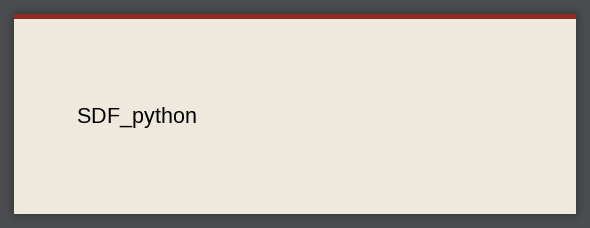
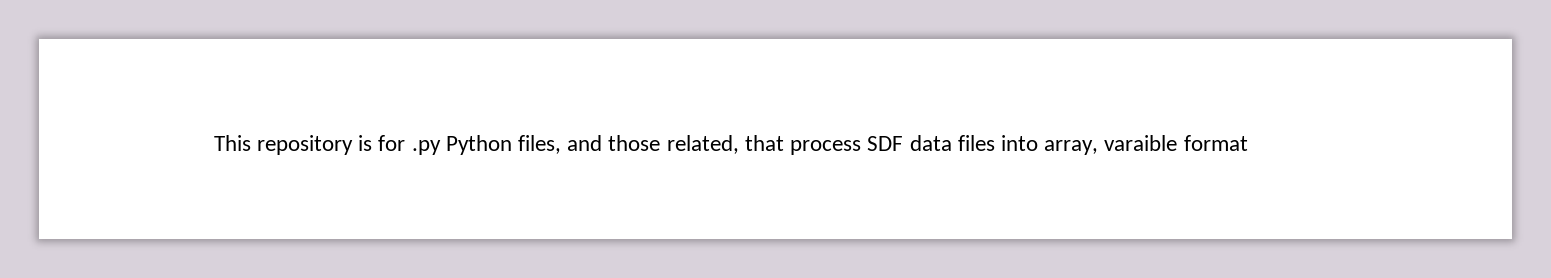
[77,107,197,128] SDF_python -> [213,135,1248,155] This repository is for .py Python files, and those related, that process SDF data files into array, varaible format

